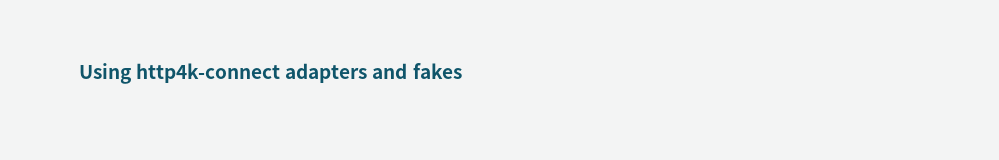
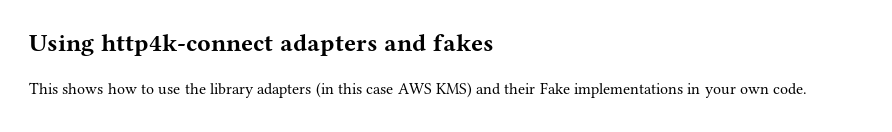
(462, 71) none -> [29,82,808,98] // This shows how to use the library adapters (in this case AWS KMS) and their Fake implementations in your own code.

